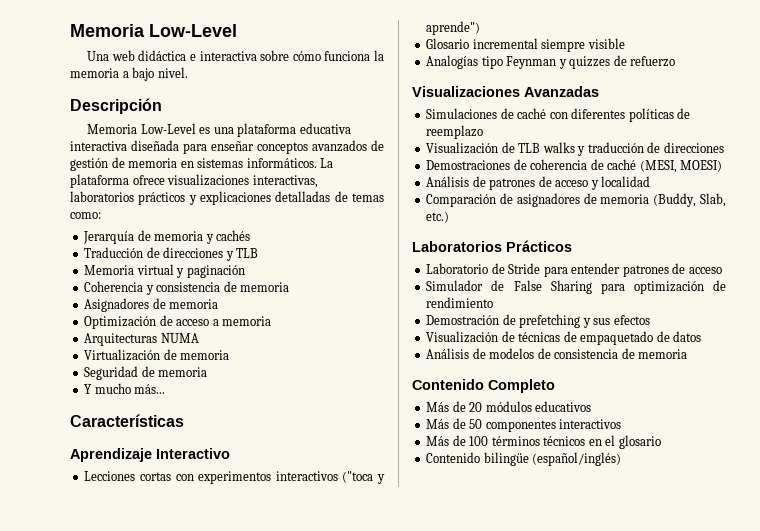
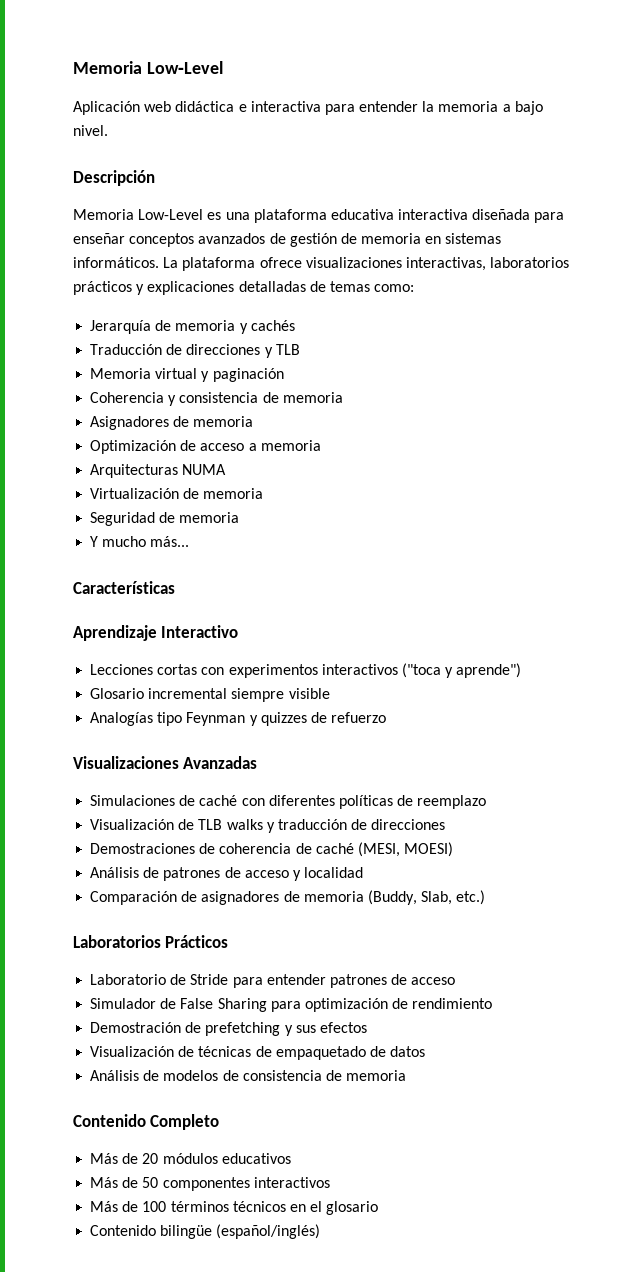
[87,51,110,61] Una -> [73,101,140,115] Aplicación
[260,50,371,61] sobre cómo funciona -> [324,101,419,115] para entender

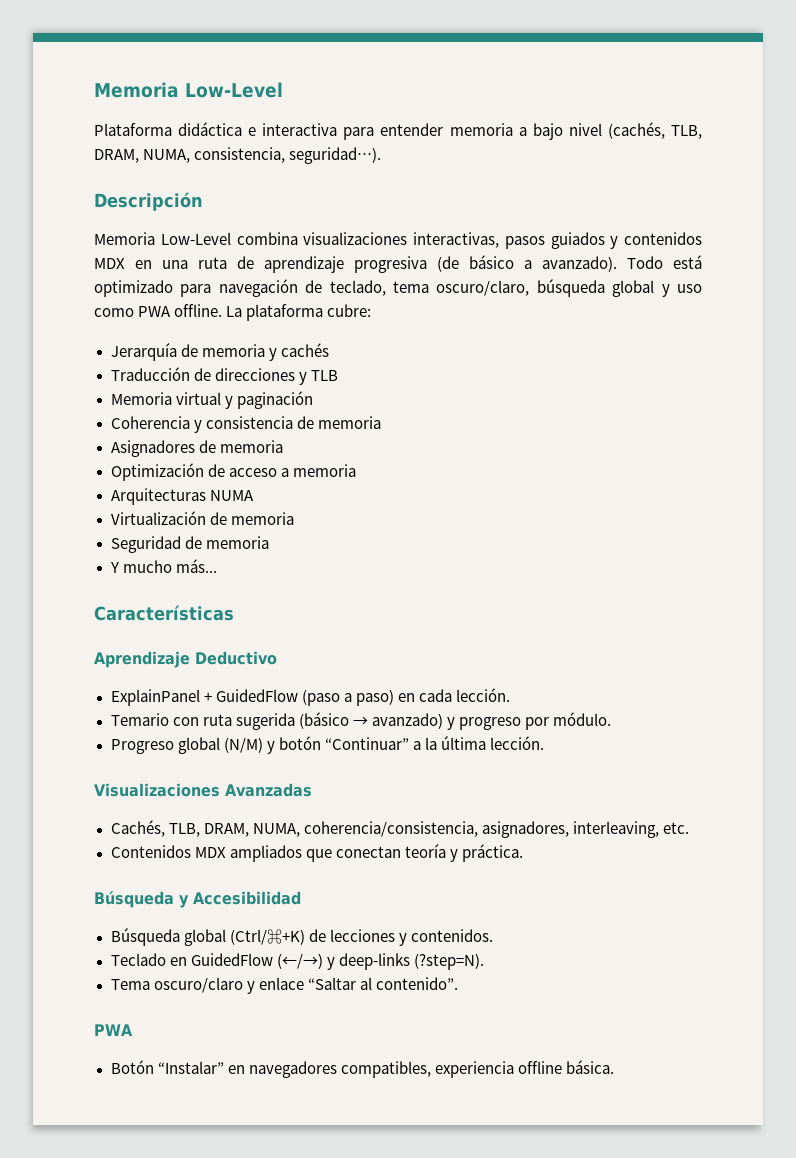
[73,101,172,115] Aplicación web -> [94,123,172,136] Plataforma
[422,101,435,112] la -> (444, 129) none
[73,125,108,136] [73,170,155,186] [73,209,565,223] [73,233,502,247] [73,257,570,271] [73,281,415,295] nivel. // Descripción // Memoria Low-Level es una plataforma educativa interactiva diseñada para enseñar conceptos avanzados de gestión de memoria en sistemas informáticos. La plataforma ofrece visualizaciones interactivas, laboratorios prácticos y explicaciones detalladas de temas como: -> [568,122,703,139] [94,147,382,164] [94,192,203,211] [94,232,702,249] [94,255,702,273] [94,279,702,297] [94,304,372,321] nivel (cachés, TLB, DRAM, NUMA, consistencia, seguridad…). // Descripción // Memoria Low‑Level combina visualizaciones interactivas, pasos guiados y contenidos MDX en una ruta de aprendizaje progresiva (de básico a avanzado). Todo está optimizado para navegación de teclado, tema oscuro/claro, búsqueda global y uso como PWA offline. La plataforma cubre:
[161,625,239,638] [90,663,522,678] [90,688,330,702] [90,712,387,726] [73,756,258,769] [90,795,487,809] [90,819,446,833] [90,842,454,857] [90,867,364,881] [90,890,486,905] [73,935,229,948] [90,974,456,988] [90,998,493,1012] [90,1022,367,1036] [90,1046,426,1060] [90,1070,407,1081] [73,1114,220,1130] [90,1153,291,1164] [90,1177,330,1191] [90,1201,379,1215] [90,1224,321,1239] Interactivo // Lecciones cortas con experimentos interactivos ("toca y aprende") // Glosario incremental siempre visible // Analogías tipo Feynman y quizzes de refuerzo // Visualizaciones Avanzadas // Simulaciones de caché con diferentes políticas de reemplazo // Visualización de TLB walks y traducción de direcciones // Demostraciones de coherencia de caché (MESI, MOESI) // Análisis de patrones de acceso y localidad // Comparación de asignadores de memoria (Buddy, Slab, etc.) // Laboratorios Prácticos // Laboratorio de Stride para entender patrones de acceso // Simulador de False Sharing para optimización de rendimiento // Demostración de prefetching y sus efectos // Visualización de técnicas de empaquetado de datos // Análisis de modelos de consistencia de memoria // Contenido Completo // Más de 20 módulos educativos // Más de 50 componentes interactivos // Más de 100 términos técnicos en el glosario // Contenido bilingüe (español/inglés) -> [195,651,277,665] [110,688,510,706] [110,712,611,730] [110,736,544,754] [94,783,312,797] [110,820,689,838] [110,844,523,862] [94,891,301,908] [110,928,493,946] [110,953,484,970] [110,977,458,994] [94,1024,133,1036] [110,1060,614,1078] Deductivo // ExplainPanel + GuidedFlow (paso a paso) en cada lección. // Temario con ruta sugerida (básico → avanzado) y progreso por módulo. // Progreso global (N/M) y botón “Continuar” a la última lección. // Visualizaciones Avanzadas // Cachés, TLB, DRAM, NUMA, coherencia/consistencia, asignadores, interleaving, etc. // Contenidos MDX ampliados que conectan teoría y práctica. // Búsqueda y Accesibilidad // Búsqueda global (Ctrl/⌘+K) de lecciones y contenidos. // Teclado en GuidedFlow (←/→) y deep‑links (?step=N). // Tema oscuro/claro y enlace “Saltar al contenido”. // PWA // Botón “Instalar” en navegadores compatibles, experiencia offline básica.

